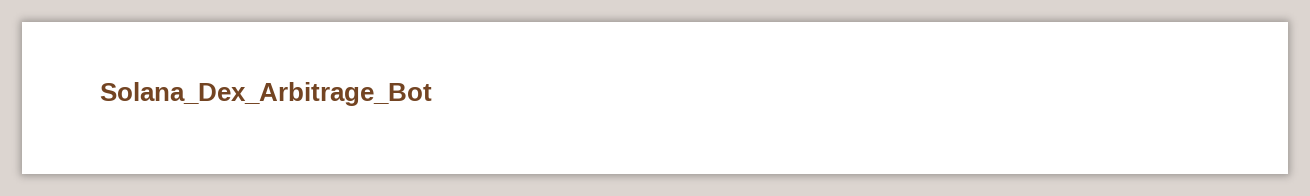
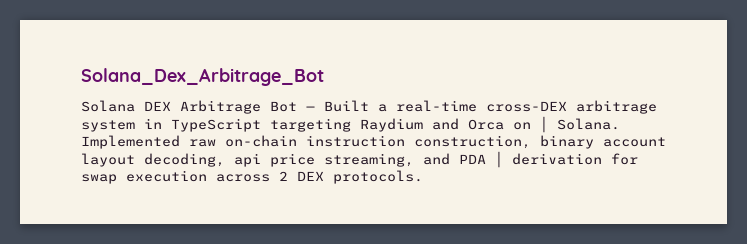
(432, 94) none -> [81,100,657,114] [81,116,620,133] [81,135,666,149] [81,151,638,168] [81,170,423,184] // Solana DEX Arbitrage Bot — Built a real-time cross-DEX arbitrage system in TypeScript targeting Raydium and Orca on │ Solana. Implemented raw on-chain instruction construction, binary account layout decoding, api price streaming, and PDA │ derivation for swap execution across 2 DEX protocols.

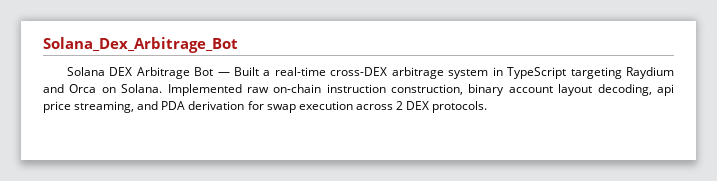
[540,116,548,133] │ -> (116, 90) none
[495,151,503,168] │ -> (186, 105) none

